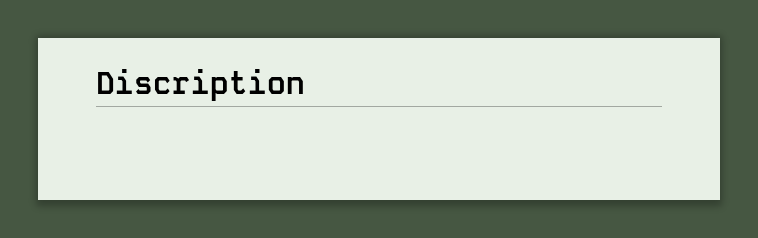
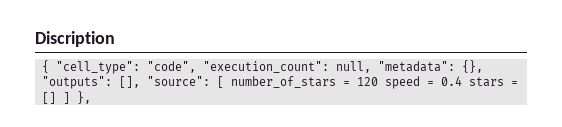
(305, 85) none -> [42,60,484,74] [42,76,519,89] [42,91,92,104] // { "cell_type": "code", "execution_count": null, "metadata": {}, "outputs": [], "source": [ number_of_stars = 120 speed = 0.4 stars = [] ] },

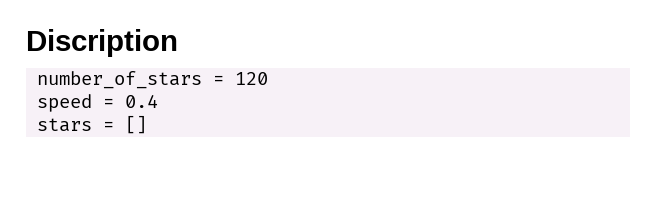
[42,60,484,74] [42,76,225,89] { "cell_type": "code", "execution_count": null, "metadata": {}, "outputs": [], "source": [ -> (178, 43) none
(379, 81) none -> (269, 78) //
(463, 81) none -> (159, 101) //
[63,91,92,104] ] }, -> (148, 124) none

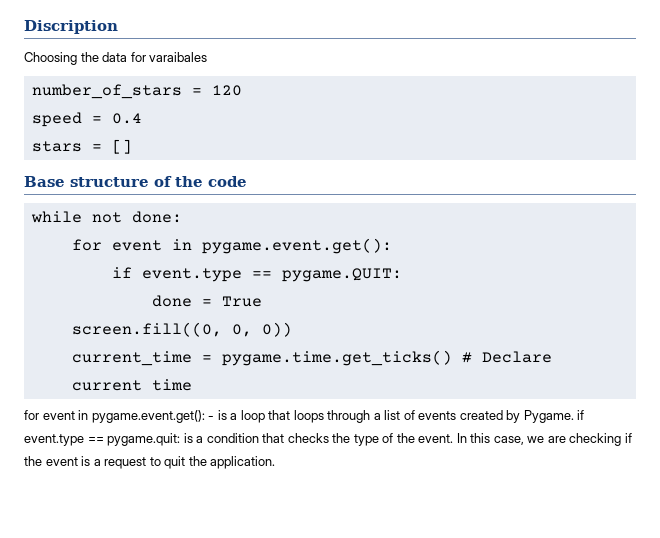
(178, 43) none -> [24,52,208,65] // Choosing the data for varaibales
(148, 124) none -> [24,176,247,187] [30,211,182,223] [71,238,392,254] [111,267,402,282] [151,295,262,307] [71,322,292,337] [71,350,552,366] [71,379,192,391] [24,410,585,423] [24,433,632,446] [24,456,276,469] // Base structure of the code // while not done: // for event in pygame.event.get(): // if event.type == pygame.QUIT: // done = True // screen.fill((0, 0, 0)) // current_time = pygame.time.get_ticks() # Declare current time // for event in pygame.event.get(): - is a loop that loops through a list of events created by Pygame. if event.type == pygame.quit: is a condition that checks the type of the event. In this case, we are checking if the event is a request to quit the application.

